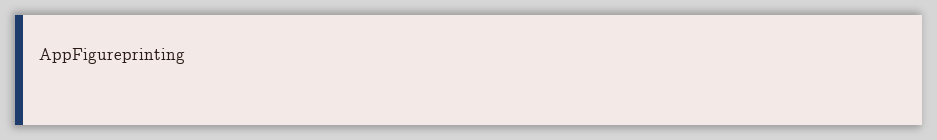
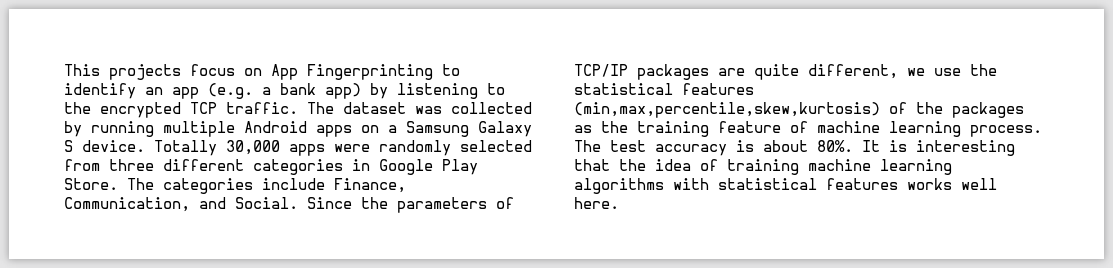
[39,48,185,64] AppFigureprinting -> [64,64,460,80] [64,83,505,99] [64,102,532,118] [64,121,532,137] [64,140,532,156] [64,159,478,175] [64,178,406,194] [64,197,514,213] [574,64,997,80] [574,83,754,95] [574,102,1024,118] [574,121,1042,137] [574,140,1015,156] [574,159,952,175] [574,178,997,194] [574,197,619,209] This projects focus on App Fingerprinting to identify an app (e.g. a bank app) by listening to the encrypted TCP traffic. The dataset was collected by running multiple Android apps on a Samsung Galaxy S device. Totally 30,000 apps were randomly selected from three different categories in Google Play Store. The categories include Finance, Communication, and Social. Since the parameters of TCP/IP packages are quite different, we use the statistical features (min,max,percentile,skew,kurtosis) of the packages as the training feature of machine learning process. The test accuracy is about 80%. It is interesting that the idea of training machine learning algorithms with statistical features works well here.

